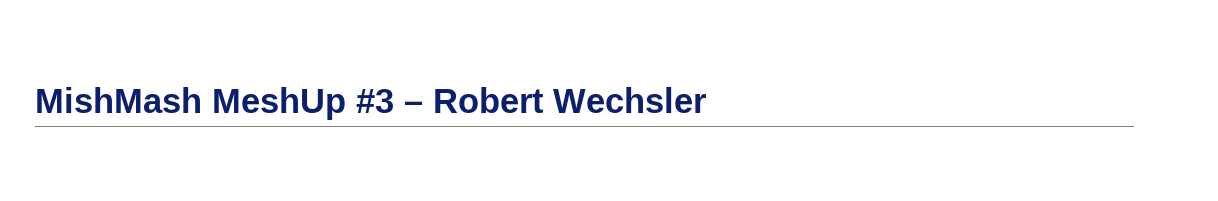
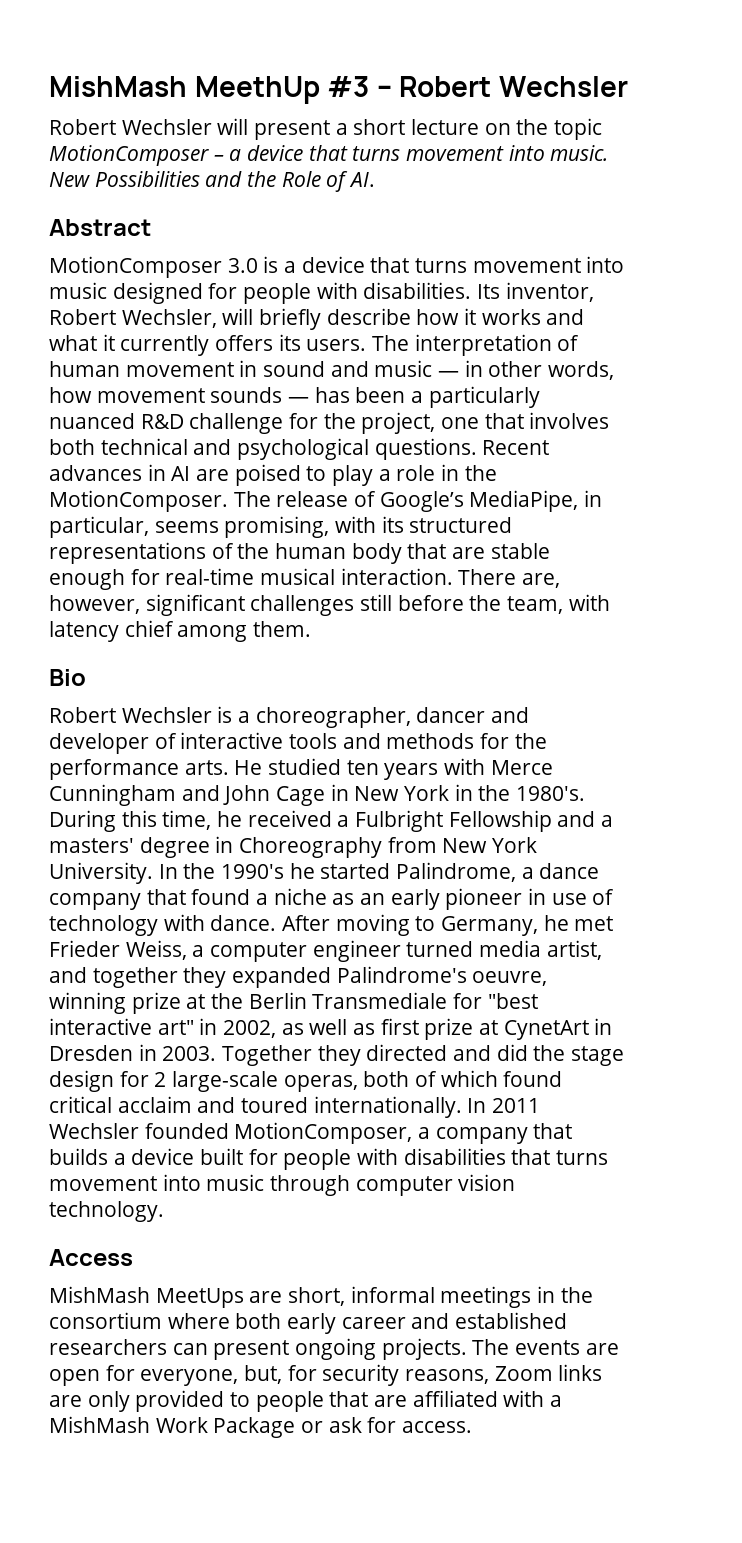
[35,87,346,120] MishMash MeshUp -> [49,76,320,104] MishMash MeethUp
(706, 100) none -> [49,118,603,140] [49,145,609,166] [49,171,376,192] [49,219,151,236] [49,256,625,278] [49,282,594,304] [49,308,585,330] [49,334,580,356] [49,360,615,380] [49,386,540,408] [49,412,610,434] [49,438,550,460] [49,464,497,486] [49,490,603,512] [49,516,513,538] [49,542,550,564] [49,568,561,590] [49,594,610,616] [49,620,312,642] [49,669,86,686] [49,706,530,728] [49,732,547,754] [49,758,553,780] [49,784,586,806] [49,810,614,832] [49,836,538,858] [49,862,600,884] [49,888,615,910] [49,914,614,936] [49,940,602,962] [49,966,548,988] [49,992,538,1014] [49,1018,613,1040] [49,1044,625,1066] [49,1070,563,1092] [49,1096,541,1118] [49,1122,573,1144] [49,1148,609,1170] [49,1174,516,1196] [49,1201,164,1222] [49,1249,133,1266] [49,1286,593,1308] [49,1312,568,1334] [49,1338,619,1360] [49,1364,603,1386] [49,1390,563,1412] [49,1416,473,1438] // Robert Wechsler will present a short lecture on the topic MotionComposer – a device that turns movement into music. New Possibilities and the Role of AI. // Abstract // MotionComposer 3.0 is a device that turns movement into music designed for people with disabilities. Its inventor, Robert Wechsler, will briefly describe how it works and what it currently offers its users. The interpretation of human movement in sound and music — in other words, how movement sounds — has been a particularly nuanced R&D challenge for the project, one that involves both technical and psychological questions. Recent advances in AI are poised to play a role in the MotionComposer. The release of Google’s MediaPipe, in particular, seems promising, with its structured representations of the human body that are stable enough for real-time musical interaction. There are, however, significant challenges still before the team, with latency chief among them. // Bio // Robert Wechsler is a choreographer, dancer and developer of interactive tools and methods for the performance arts. He studied ten years with Merce Cunningham and John Cage in New York in the 1980's. During this time, he received a Fulbright Fellowship and a masters' degree in Choreography from New York University. In the 1990's he started Palindrome, a dance company that found a niche as an early pioneer in use of technology with dance. After moving to Germany, he met Frieder Weiss, a computer engineer turned media artist, and together they expanded Palindrome's oeuvre, winning prize at the Berlin Transmediale for "best interactive art" in 2002, as well as first prize at CynetArt in Dresden in 2003. Together they directed and did the stage design for 2 large-scale operas, both of which found critical acclaim and toured internationally. In 2011 Wechsler founded MotionComposer, a company that builds a device built for people with disabilities that turns movement into music through computer vision technology. // Access // MishMash MeetUps are short, informal meetings in the consortium where both early career and established researchers can present ongoing projects. The events are open for everyone, but, for security reasons, Zoom links are only provided to people that are affiliated with a MishMash Work Package or ask for access.

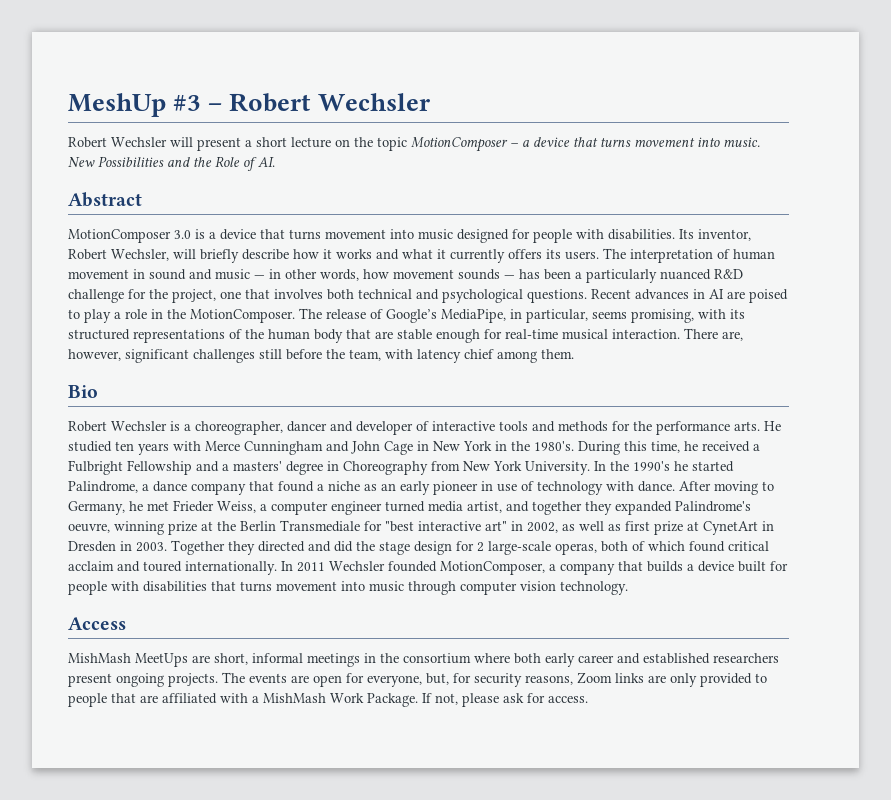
[49,76,320,104] MishMash MeethUp -> [68,93,166,117] MeshUp
[172,1343,208,1355] can -> (779, 658) none
[213,1417,324,1438] Package or -> [367,693,499,707] Package. If not, please

